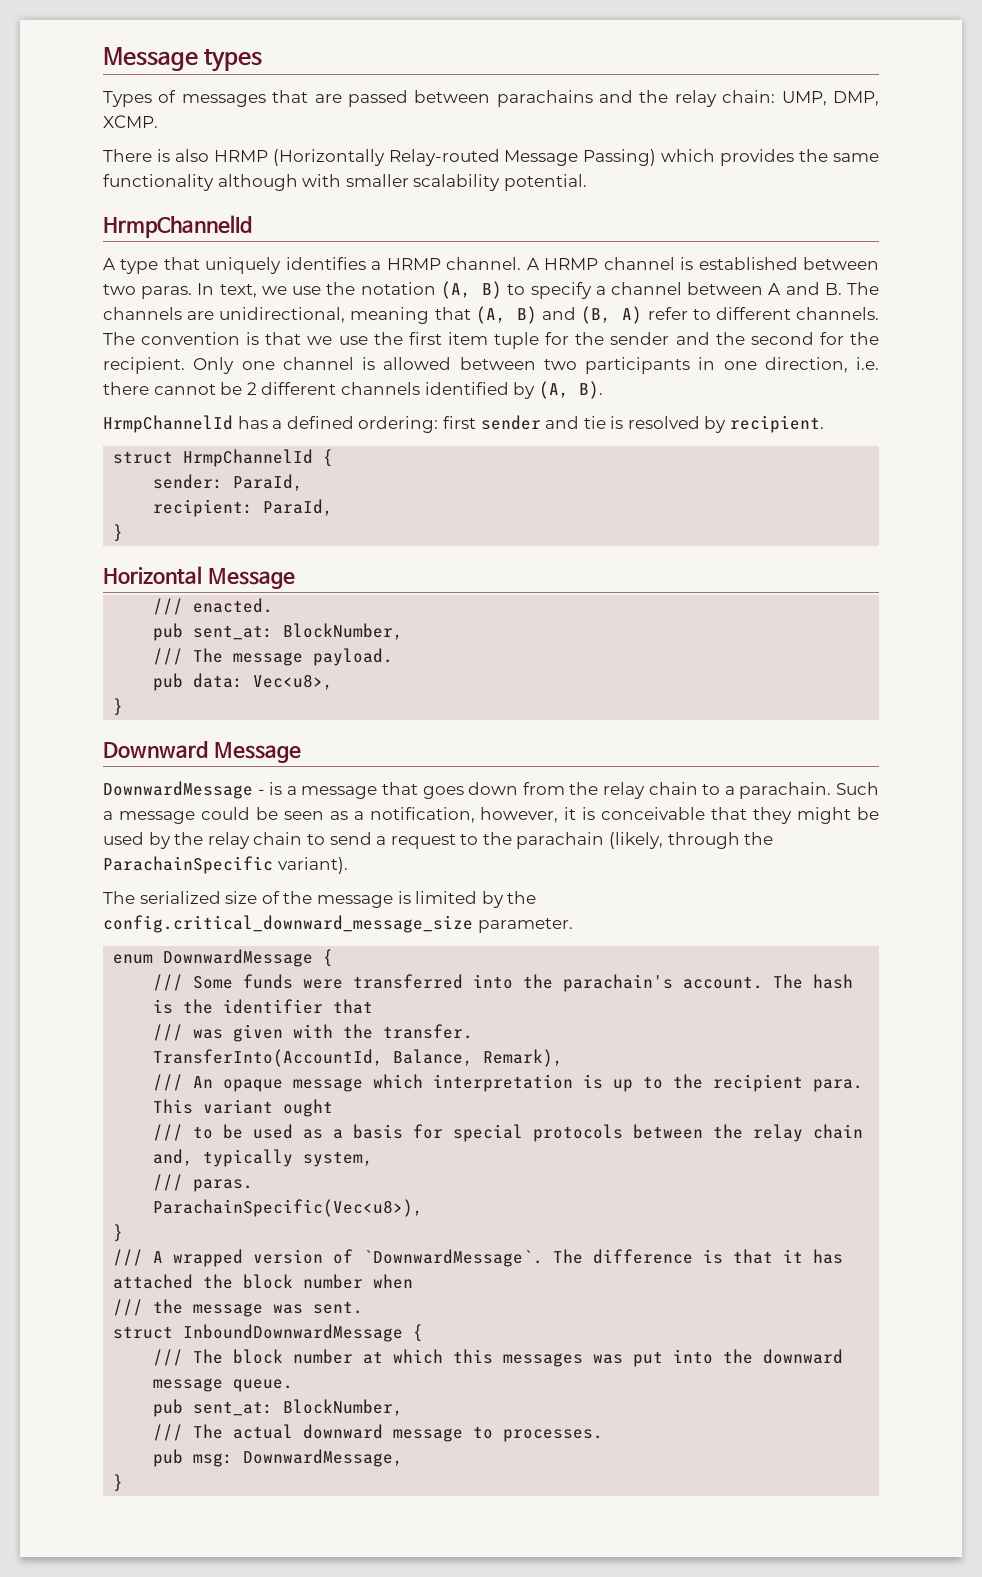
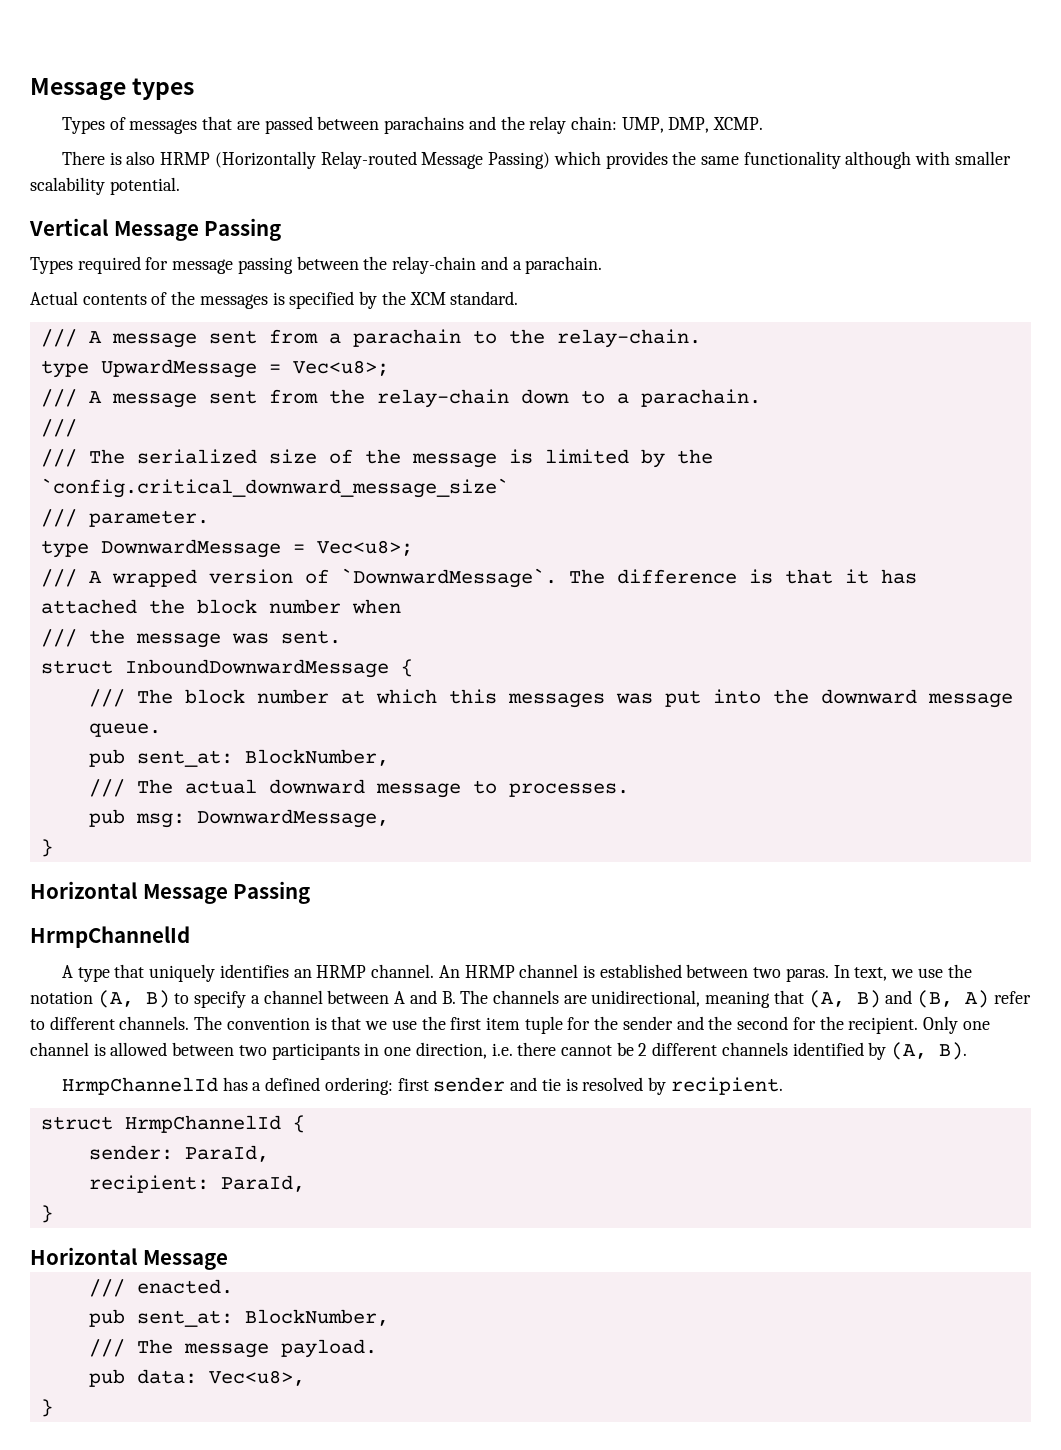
(587, 182) none -> [29,218,282,241] [30,256,603,274] [30,291,519,309] [40,329,701,348] [40,359,389,378] [40,389,761,408] [40,419,77,437] [40,449,713,468] [40,478,509,498] [40,509,209,527] [40,539,413,558] [40,568,917,588] [40,599,401,614] [40,629,341,648] [40,659,413,678] [88,689,1013,708] [88,723,161,737] [88,749,389,767] [88,779,629,798] [88,809,389,828] [40,839,53,857] [30,881,311,904] // Vertical Message Passing // Types required for message passing between the relay-chain and a parachain. // Actual contents of the messages is specified by the XCM standard. // /// A message sent from a parachain to the relay-chain. // type UpwardMessage = Vec<u8>; // /// A message sent from the relay-chain down to a parachain. // /// // /// The serialized size of the message is limited by the `config.critical_downward_message_size` // /// parameter. // type DownwardMessage = Vec<u8>; // /// A wrapped version of `DownwardMessage`. The difference is that it has attached the block number when // /// the message was sent. // struct InboundDownwardMessage { // /// The block number at which this messages was put into the downward message queue. // pub sent_at: BlockNumber, // /// The actual downward message to processes. // pub msg: DownwardMessage, // } // Horizontal Message Passing
[371,261,382,270] a -> [293,969,312,978] an
[526,258,540,270] A -> [438,965,460,978] An
[103,741,301,763] [103,781,880,799] [103,807,879,824] [103,832,774,849] [103,856,348,874] [103,891,537,908] [103,915,573,933] [113,949,334,967] [153,974,854,992] [153,999,374,1014] [153,1024,474,1042] [153,1049,564,1067] [153,1074,864,1092] [153,1099,334,1117] [153,1124,864,1142] [153,1149,374,1167] [153,1174,254,1192] [153,1199,424,1217] [113,1224,124,1242] [113,1249,844,1267] [113,1274,414,1289] [113,1299,364,1317] [113,1324,424,1342] [153,1349,844,1367] [153,1378,294,1392] [153,1399,404,1417] [153,1424,604,1442] [153,1449,404,1467] [113,1474,124,1492] // Downward Message // DownwardMessage - is a message that goes down from the relay chain to a parachain. Such a message could be seen as a notification, however, it is conceivable that they might be used by the relay chain to send a request to the parachain (likely, through the ParachainSpecific variant). // The serialized size of the message is limited by the config.critical_downward_message_size parameter. // enum DownwardMessage { // /// Some funds were transferred into the parachain's account. The hash is the identifier that // /// was given with the transfer. // TransferInto(AccountId, Balance, Remark), // /// An opaque message which interpretation is up to the recipient para. This variant ought // /// to be used as a basis for special protocols between the relay chain and, typically system, // /// paras. // ParachainSpecific(Vec<u8>), // } // /// A wrapped version of `DownwardMessage`. The difference is that it has attached the block number when // /// the message was sent. // struct InboundDownwardMessage { // /// The block number at which this messages was put into the downward message queue. // pub sent_at: BlockNumber, // /// The actual downward message to processes. // pub msg: DownwardMessage, // } -> (53, 1408) none

